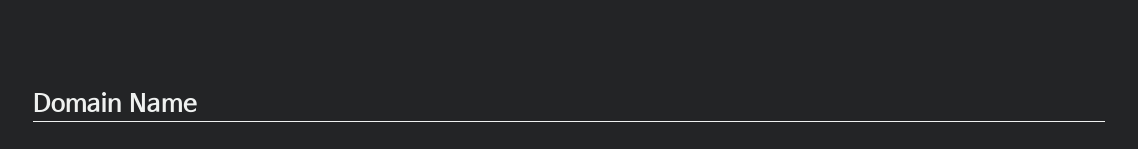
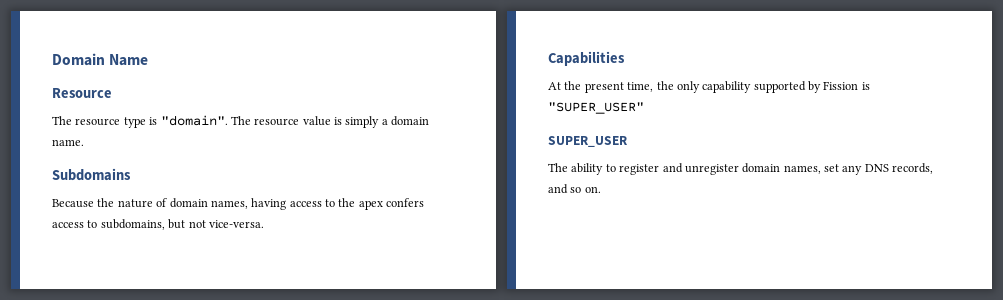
(197, 103) none -> [52,88,112,98] [52,115,430,128] [52,139,84,146] [52,168,131,181] [52,198,425,210] [52,219,264,230] [548,51,625,66] [548,81,870,93] [548,102,644,114] [548,136,628,147] [548,163,934,175] [548,184,601,194] // Resource // The resource type is "domain". The resource value is simply a domain name. // Subdomains // Because the nature of domain names, having access to the apex confers access to subdomains, but not vice-versa. // Capabilities // At the present time, the only capability supported by Fission is "SUPER_USER" // SUPER_USER // The ability to register and unregister domain names, set any DNS records, and so on.

